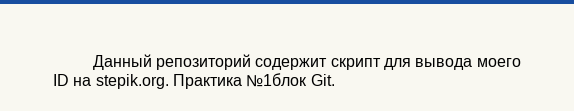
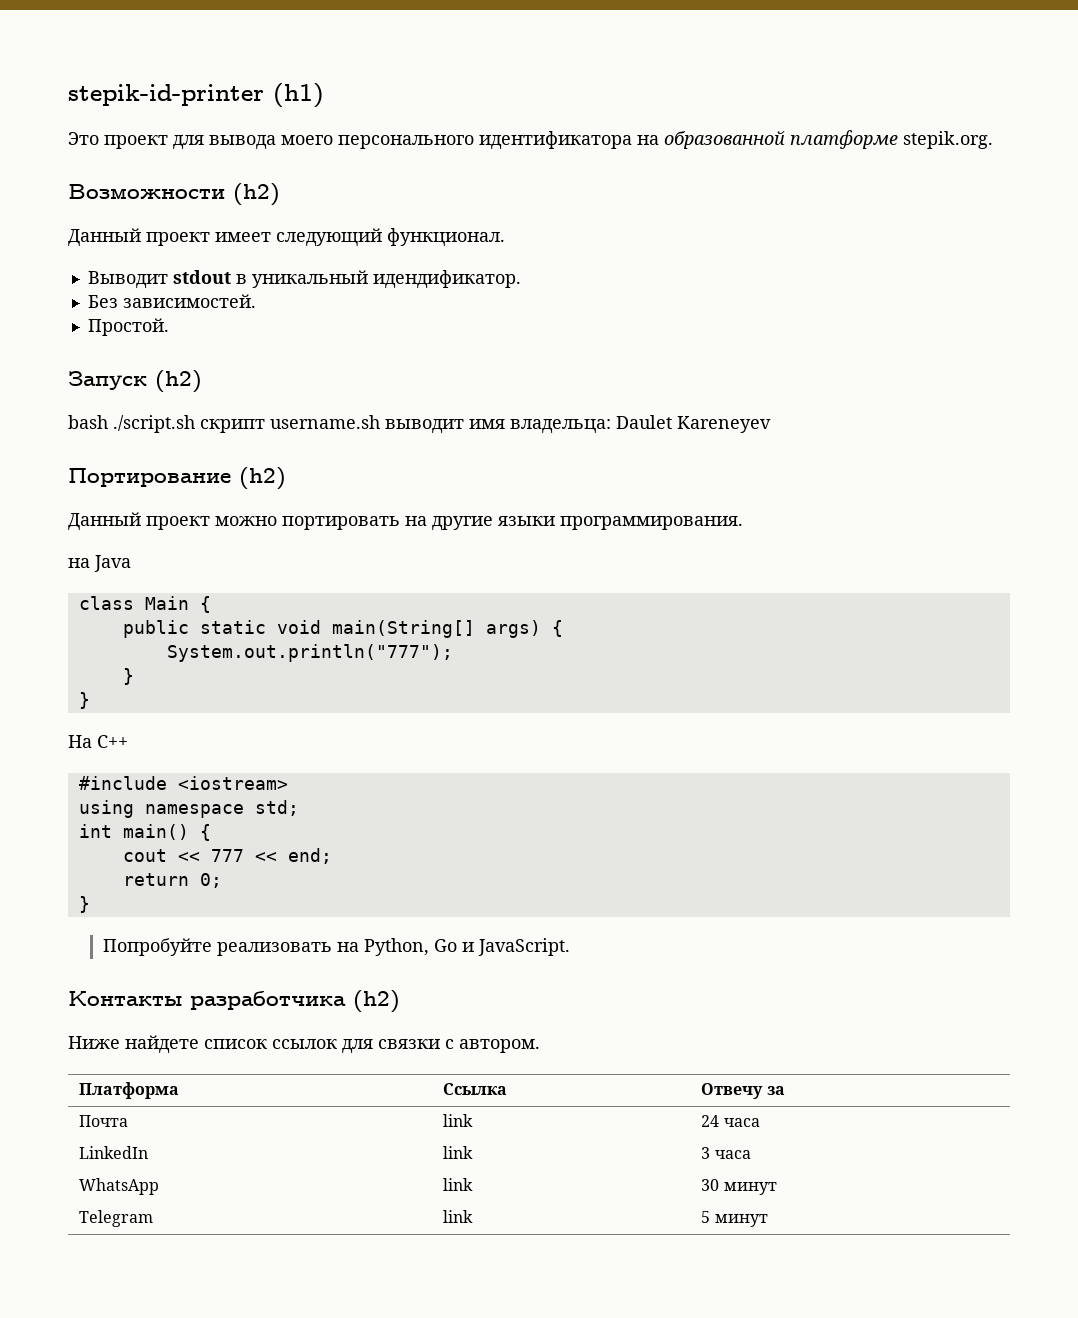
[92,54,521,70] [53,73,335,89] Данный репозиторий содержит скрипт для вывода моего ID на stepik.org. Практика №1блок Git. -> [68,83,324,108] [68,130,993,150] [68,183,280,206] [68,228,505,247] [87,270,521,289] [87,294,256,308] [87,318,169,336] [68,370,202,393] [68,415,771,434] [68,467,286,490] [68,512,743,531] [68,555,131,572] [78,596,211,613] [122,620,563,638] [166,644,453,662] [122,668,134,685] [78,692,90,709] [68,735,128,748] [78,776,288,790] [78,800,299,818] [78,824,211,841] [122,848,332,864] [122,873,222,888] [78,896,90,913] [102,938,570,956] [68,990,400,1013] [68,1035,540,1054] [79,1082,180,1099] [443,1083,508,1095] [701,1083,785,1099] [79,1115,129,1127] [443,1114,474,1127] [701,1115,760,1127] [79,1146,149,1159] [443,1146,474,1159] [701,1147,751,1159] [79,1178,160,1195] [443,1178,474,1191] [701,1179,777,1195] [79,1210,154,1227] [443,1210,474,1223] [701,1211,768,1227] stepik-id-printer (h1) // Это проект для вывода моего персонального идентификатора на образованной платформе stepik.org. // Возможности (h2) // Данный проект имеет следующий функционал. // Выводит stdout в уникальный идендификатор. // Без зависимостей. // Простой. // Запуск (h2) // bash ./script.sh скрипт username.sh выводит имя владельца: Daulet Kareneyev // Портирование (h2) // Данный проект можно портировать на другие языки программирования. // на Java // class Main { // public static void main(String[] args) { // System.out.println("777"); // } // } // На С++ // #include <iostream> // using namespace std; // int main() { // cout << 777 << end; // return 0; // } // Попробуйте реализовать на Python, Go и JavaScript. // Контакты разработчика (h2) // Ниже найдете список ссылок для связки с автором. // Платформа | Ссылка | Отвечу за // Почта | link | 24 часа // LinkedIn | link | 3 часа // WhatsApp | link | 30 минут // Telegram | link | 5 минут

